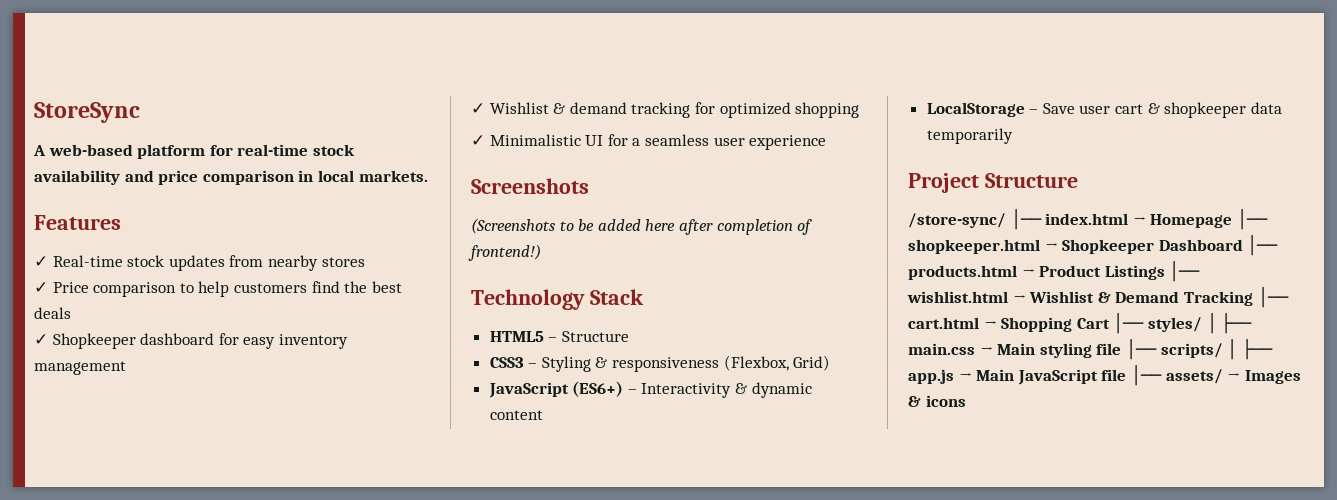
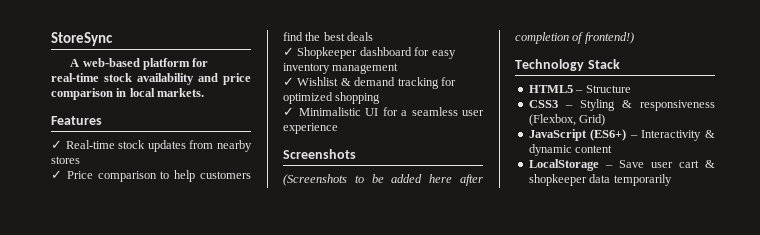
[908,173,1078,193] [908,209,1268,230] [908,235,1279,256] [908,261,1201,282] [907,287,1289,308] [908,313,1253,334] [908,339,1273,360] [908,365,1301,386] [908,395,966,407] // Project Structure // /store-sync/ │── index.html → Homepage │── shopkeeper.html → Shopkeeper Dashboard │── products.html → Product Listings │── wishlist.html → Wishlist & Demand Tracking │── cart.html → Shopping Cart │── styles/ │ ├── main.css → Main styling file │── scripts/ │ ├── app.js → Main JavaScript file │── assets/ → Images & icons -> (672, 180) none

